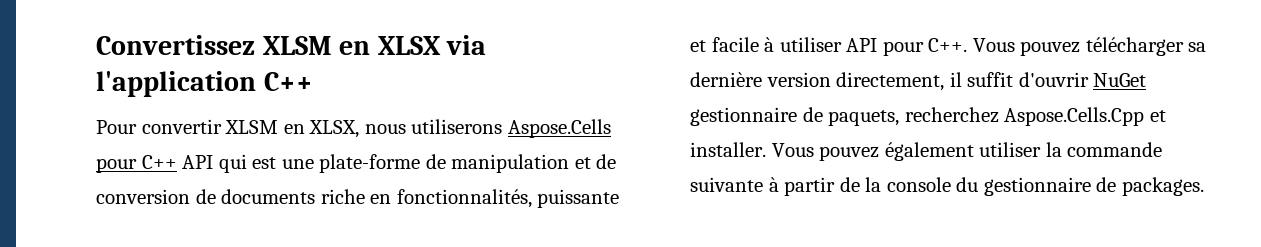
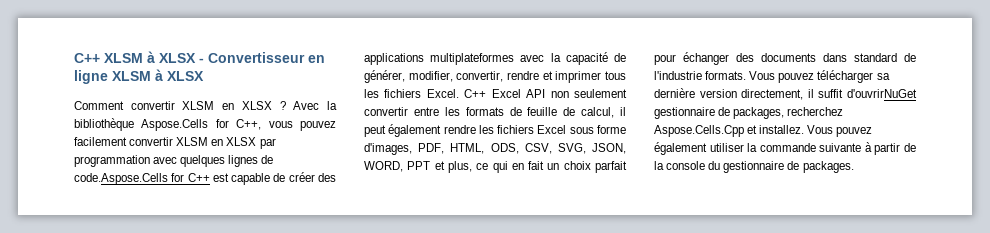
[96,35,487,55] [96,71,313,97] [96,119,611,138] [96,154,617,173] [96,189,620,208] [690,37,968,56] Convertissez XLSM en XLSX via l'application C++ // Pour convertir XLSM en XLSX, nous utiliserons Aspose.Cells pour C++ API qui est une plate-forme de manipulation et de conversion de documents riche en fonctionnalités, puissante et facile à utiliser API pour C++. -> [74,51,325,63] [74,69,204,84] [74,101,338,110] [74,118,336,131] [74,137,276,149] [74,155,274,167] [74,172,336,185] [364,52,626,65] [364,70,626,83] [364,89,627,98] [364,107,626,118] [364,124,626,137] [364,143,626,155] [364,161,627,173] [654,52,916,65] [654,71,747,80] C++ XLSM à XLSX - Convertisseur en ligne XLSM à XLSX // Comment convertir XLSM en XLSX ? Avec la bibliothèque Aspose.Cells for C++, vous pouvez facilement convertir XLSM en XLSX par programmation avec quelques lignes de code.Aspose.Cells for C++ est capable de créer des applications multiplateformes avec la capacité de générer, modifier, convertir, rendre et imprimer tous les fichiers Excel. C++ Excel API non seulement convertir entre les formats de feuille de calcul, il peut également rendre les fichiers Excel sous forme d'images, PDF, HTML, ODS, CSV, SVG, JSON, WORD, PPT et plus, ce qui en fait un choix parfait pour échanger des documents dans standard de l'industrie formats.
[1018,72,1147,87] [690,107,900,126] d'ouvrir NuGet gestionnaire de paquets, -> [847,89,917,98] [654,107,785,119] d'ouvrirNuGet gestionnaire de packages,
[690,142,766,157] installer. -> [759,125,805,134] installez.

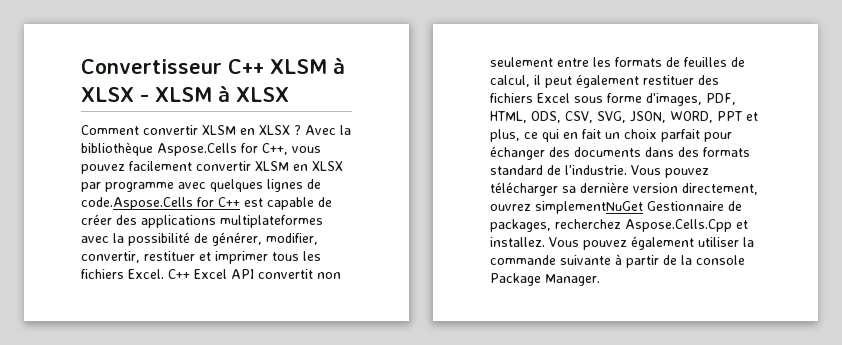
(74, 58) none -> [81,59,222,74] Convertisseur
[208,52,325,63] [74,70,108,84] Convertisseur en ligne -> (149, 98) none
[74,155,150,167] programmation -> [105,182,174,192] programme
[565,52,608,65] capacité -> [128,232,190,246] possibilité
[507,71,539,80] rendre -> [144,251,195,261] restituer
(546, 93) none -> [258,269,313,279] convertit
[364,107,408,116] convertir -> (553, 62) none
[527,107,558,116] feuille -> [684,57,727,67] feuilles
[443,125,494,134] rendre les -> [643,75,719,85] restituer des
[854,53,916,62] [654,71,747,80] standard de l'industrie formats. -> [678,147,750,157] [490,165,627,175] des formats standard de l'industrie.
[807,89,917,98] [654,107,715,119] il suffit d'ouvrirNuGet gestionnaire -> [490,201,724,214] ouvrez simplementNuGet Gestionnaire
[708,161,854,173] du gestionnaire de packages. -> [490,273,600,286] Package Manager.

